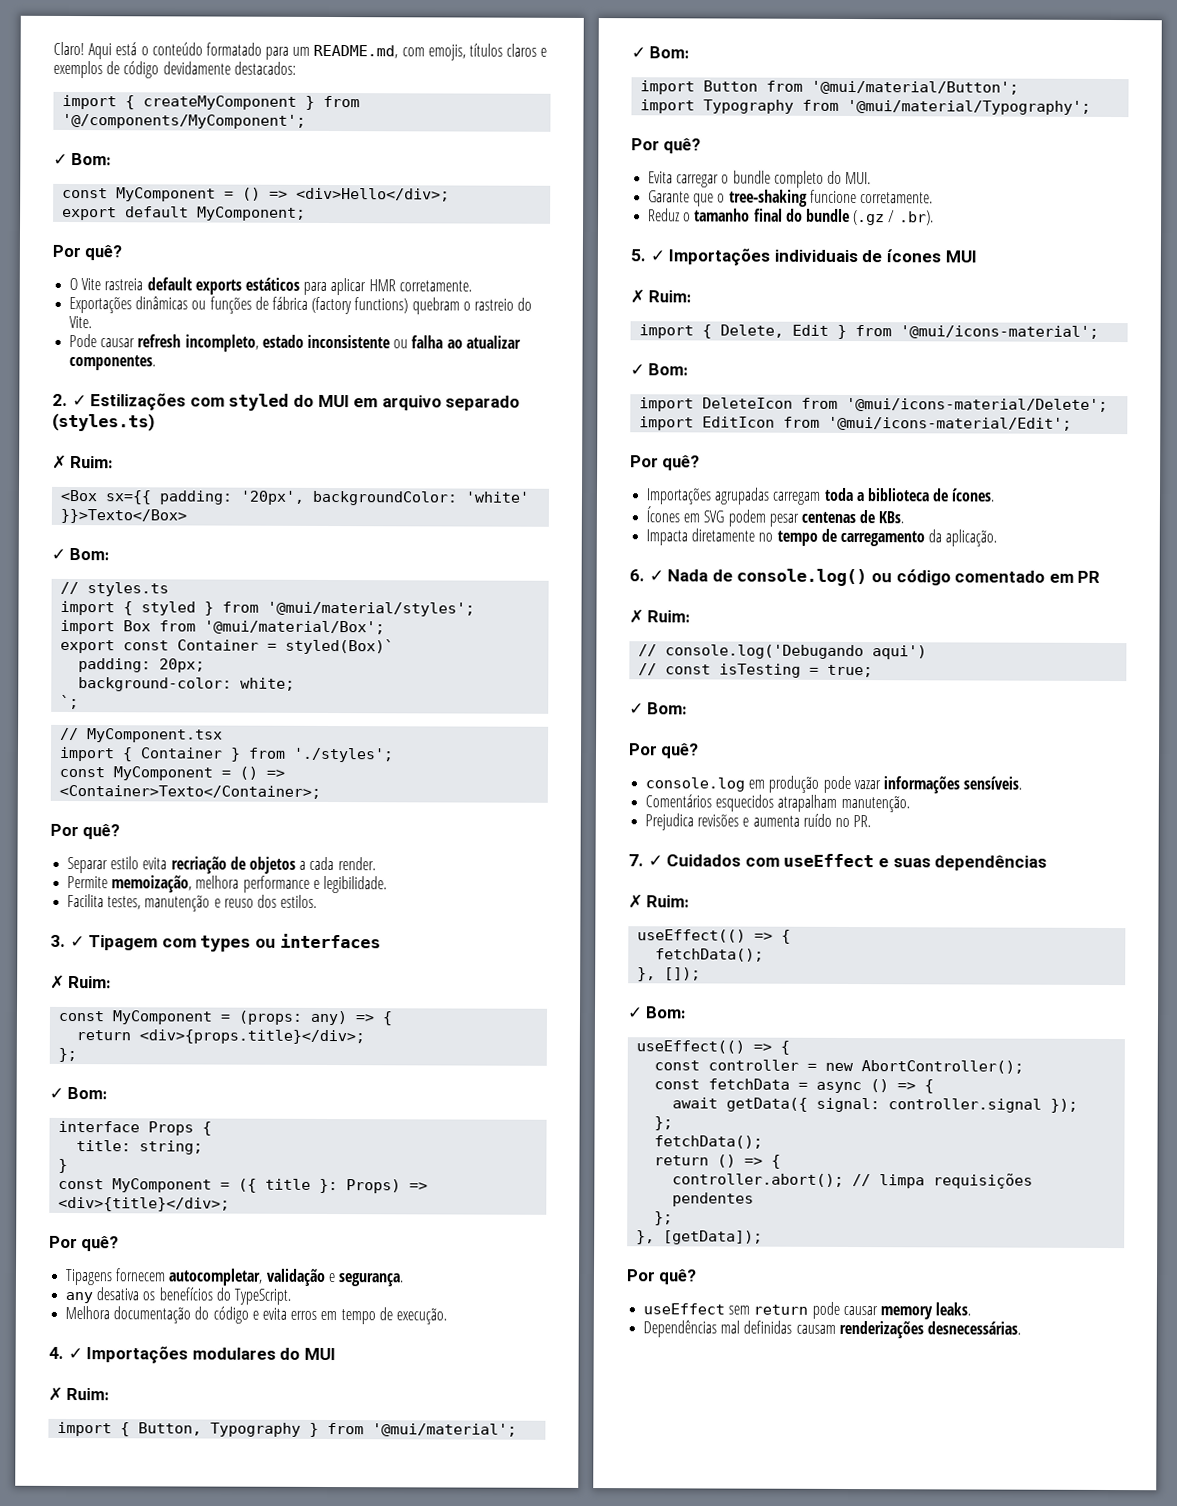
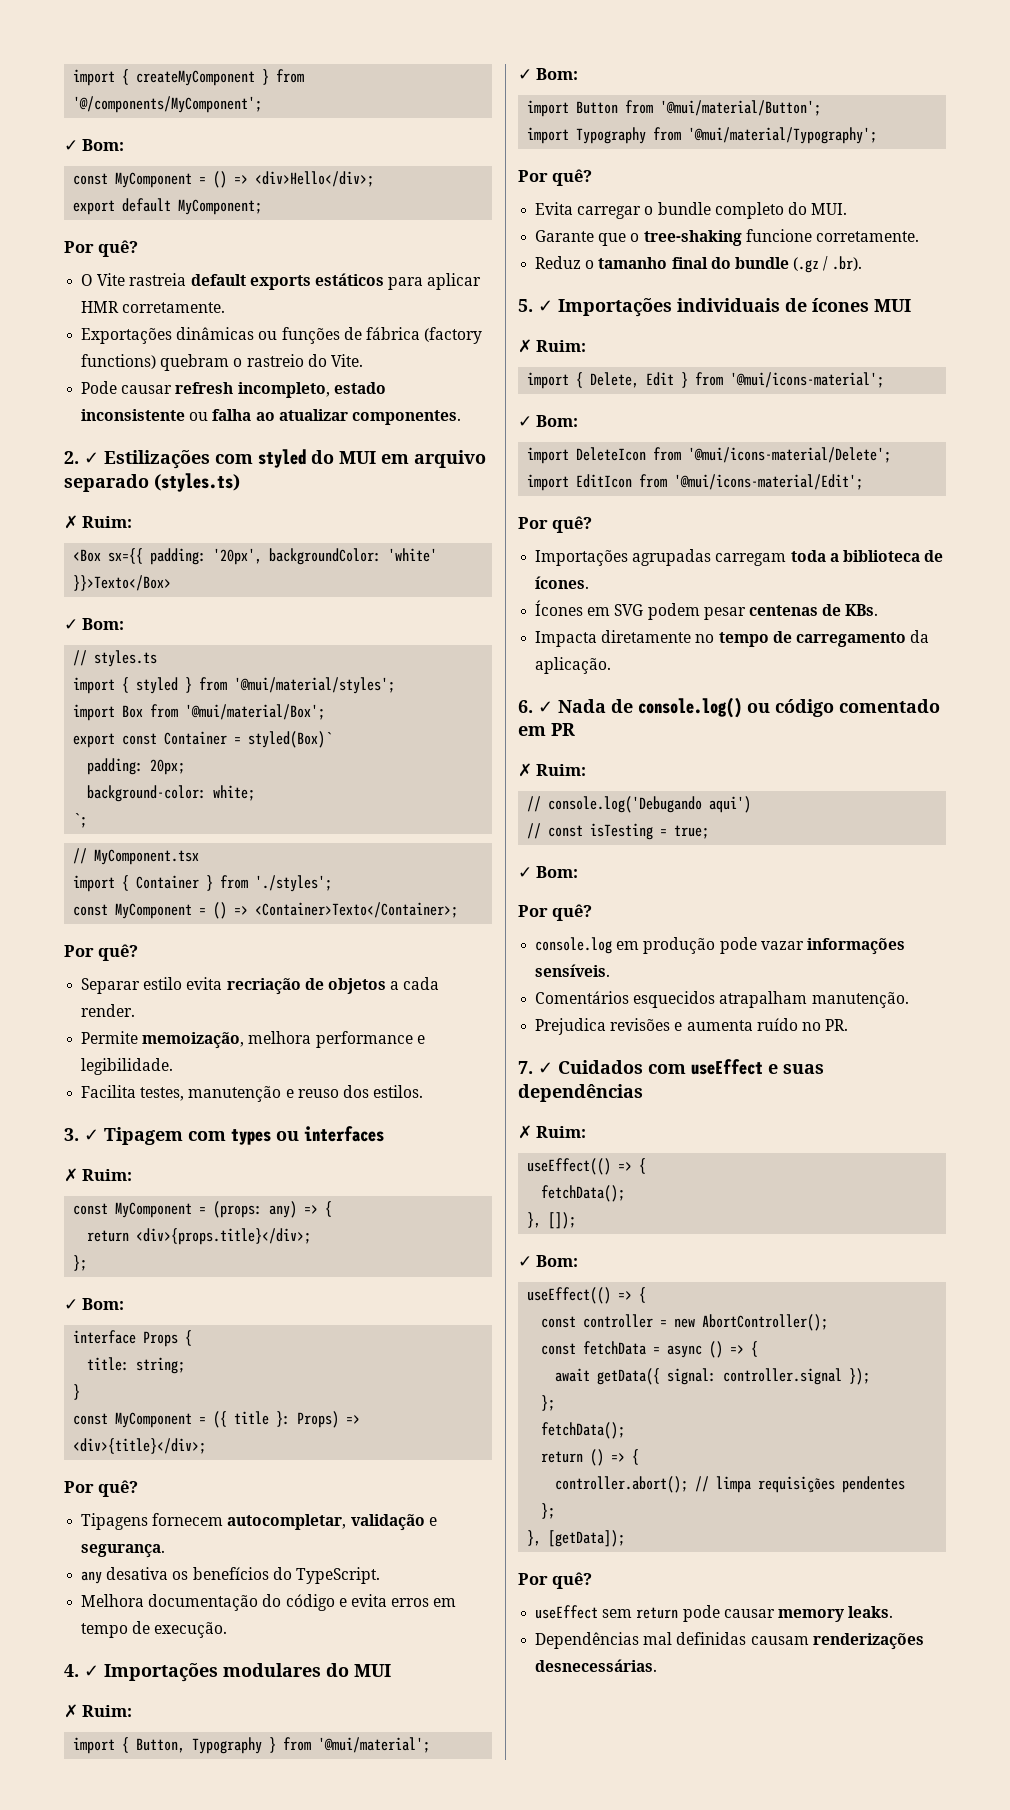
[53,41,548,61] [53,60,296,79] Claro! Aqui está o conteúdo formatado para um README.md, com emojis, títulos claros e exemplos de código devidamente destacados: // -> (73, 77) none

